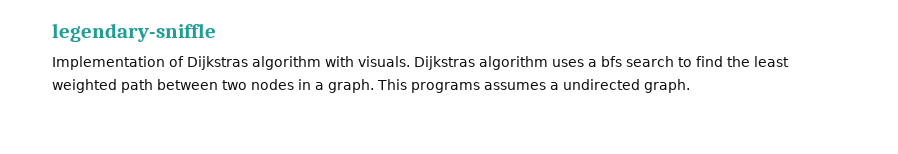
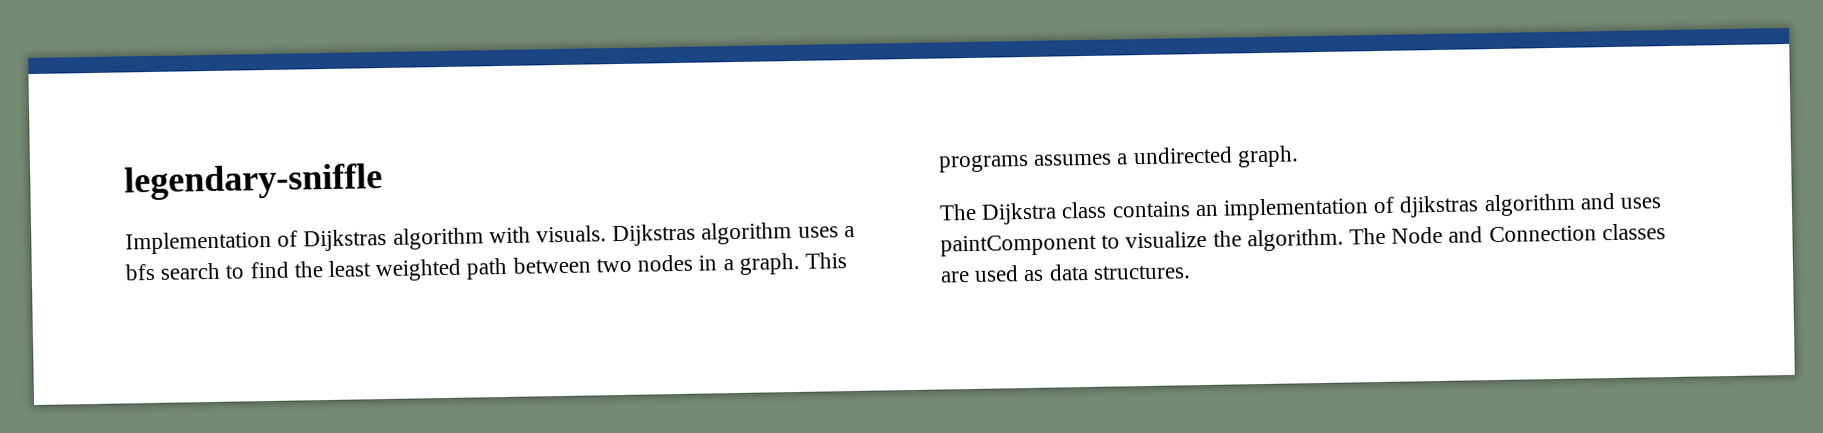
(690, 86) none -> [939,192,1662,225] [940,223,1666,257] [940,263,1191,283] // The Dijkstra class contains an implementation of djikstras algorithm and uses paintComponent to visualize the algorithm. The Node and Connection classes are used as data structures.

